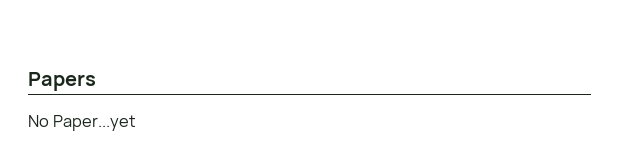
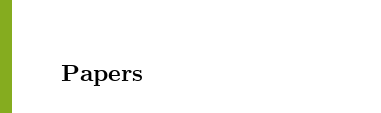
[28,115,137,131] // No Paper...yet -> (143, 75) none

